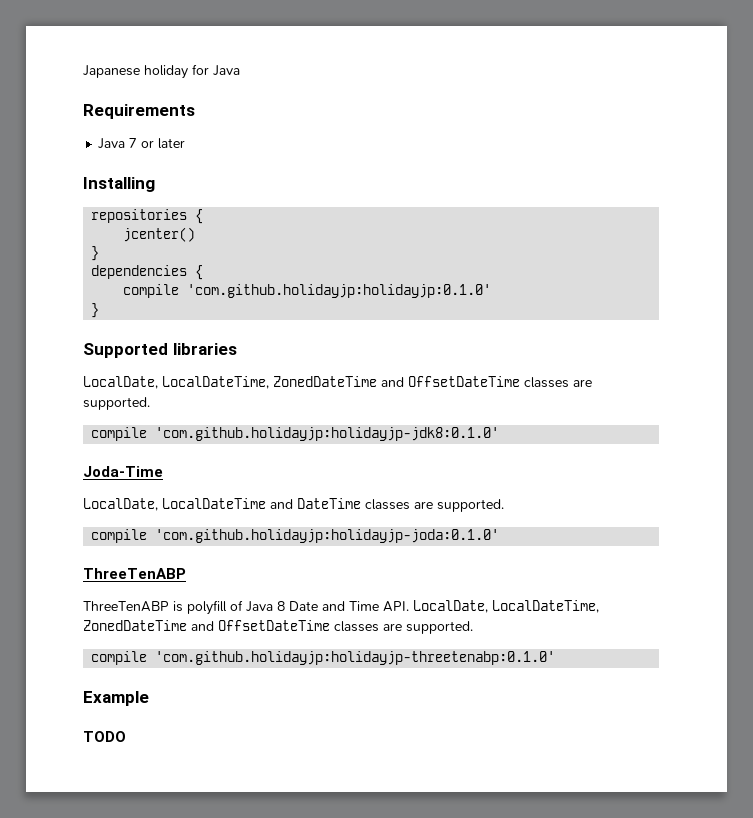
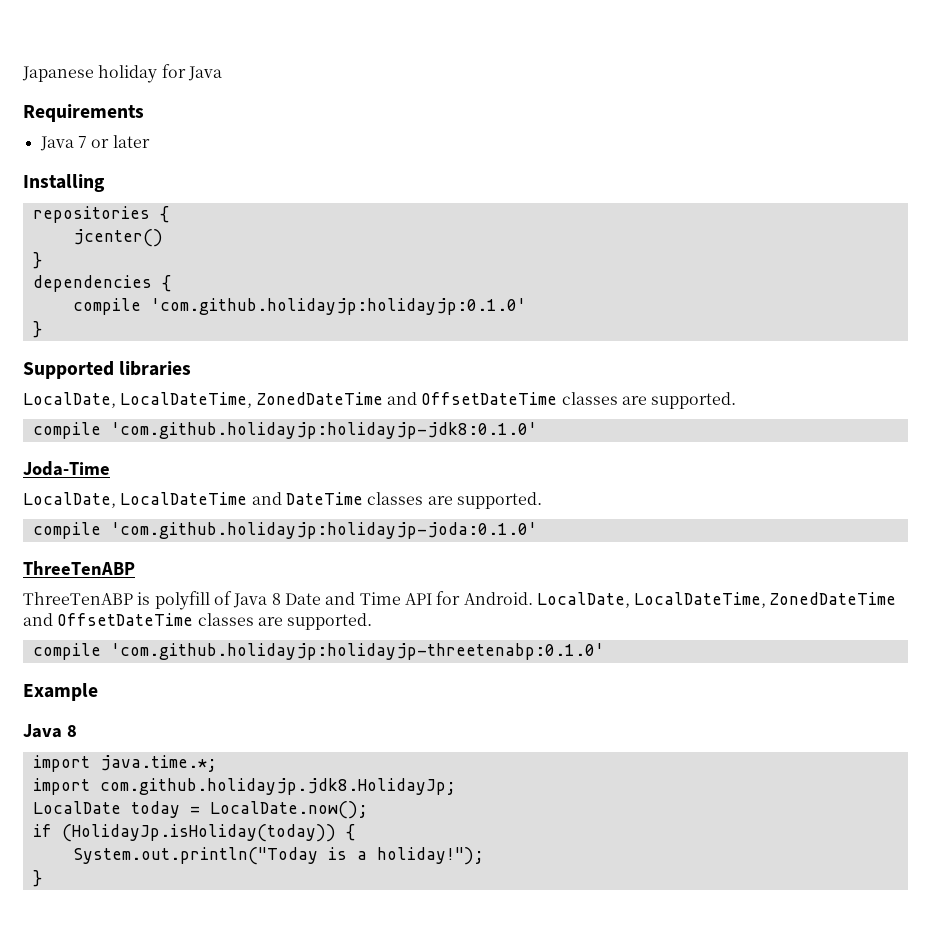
[383,601,409,612] API. -> [404,591,533,605] API for Android.
[83,731,126,742] TODO -> [23,724,77,738] [32,755,217,772] [32,778,456,795] [32,801,368,819] [32,824,355,842] [72,847,484,865] [32,870,42,887] Java 8 // import java.time.*; // import com.github.holidayjp.jdk8.HolidayJp; // LocalDate today = LocalDate.now(); // if (HolidayJp.isHoliday(today)) { // System.out.println("Today is a holiday!"); // }

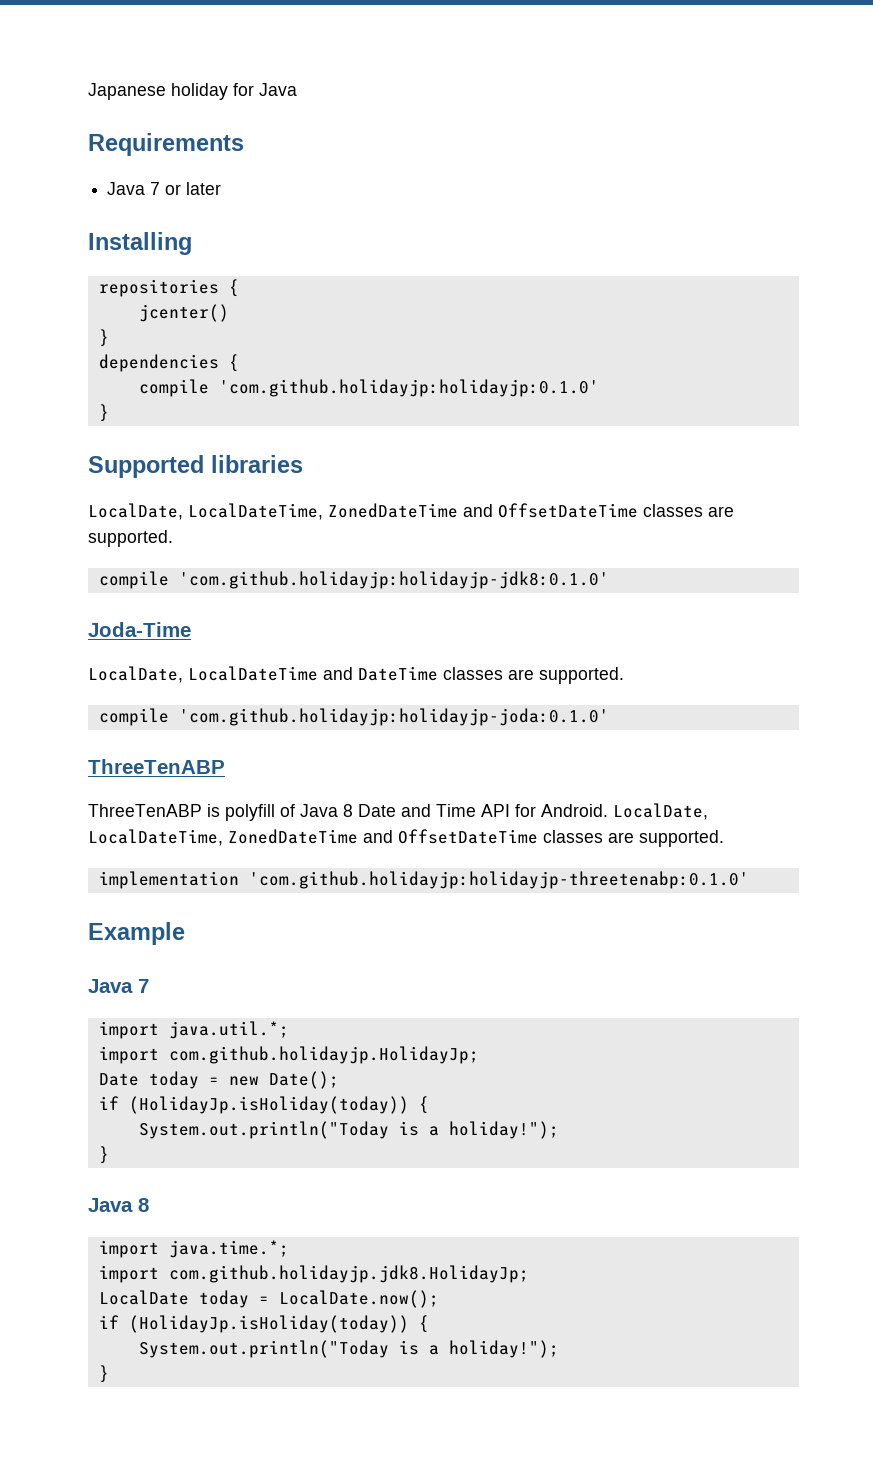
[32,643,101,660] compile -> [98,871,239,889] implementation
(98, 692) none -> [88,979,149,993] [98,1021,289,1039] [98,1046,479,1064] [98,1071,339,1089] [98,1096,429,1114] [138,1121,559,1139] [98,1146,109,1164] // Java 7 // import java.util.*; // import com.github.holidayjp.HolidayJp; // Date today = new Date(); // if (HolidayJp.isHoliday(today)) { // System.out.println("Today is a holiday!"); // }

